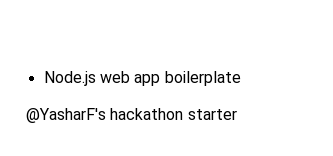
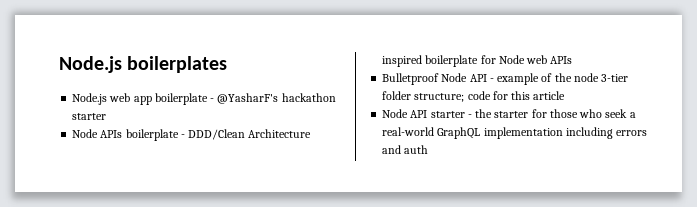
[43,71,96,86] Node.js -> [59,56,228,73] [72,93,108,105] Node.js boilerplates // Node.js
(241, 78) // -> [210,98,215,102] -
(237, 114) none -> [72,129,312,141] [382,55,573,67] [382,73,629,85] [382,91,566,102] [382,109,636,118] [382,127,648,139] [382,145,429,154] // Node APIs boilerplate - DDD/Clean Architecture inspired boilerplate for Node web APIs // Bulletproof Node API - example of the node 3-tier folder structure; code for this article // Node API starter - the starter for those who seek a real-world GraphQL implementation including errors and auth

